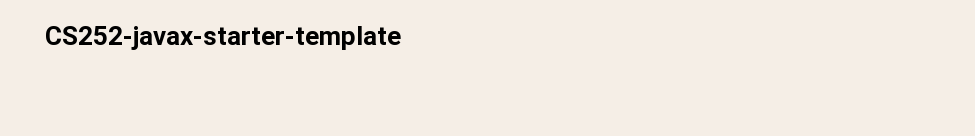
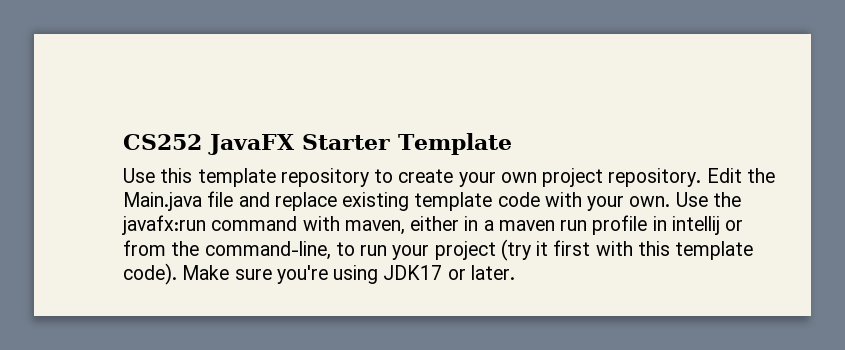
[45,26,401,50] CS252-javax-starter-template -> [123,133,512,155] [123,168,775,187] [123,191,741,211] [122,215,744,235] [123,239,754,261] [123,263,515,285] CS252 JavaFX Starter Template // Use this template repository to create your own project repository. Edit the Main.java file and replace existing template code with your own. Use the javafx:run command with maven, either in a maven run profile in intellij or from the command-line, to run your project (try it first with this template code). Make sure you're using JDK17 or later.

